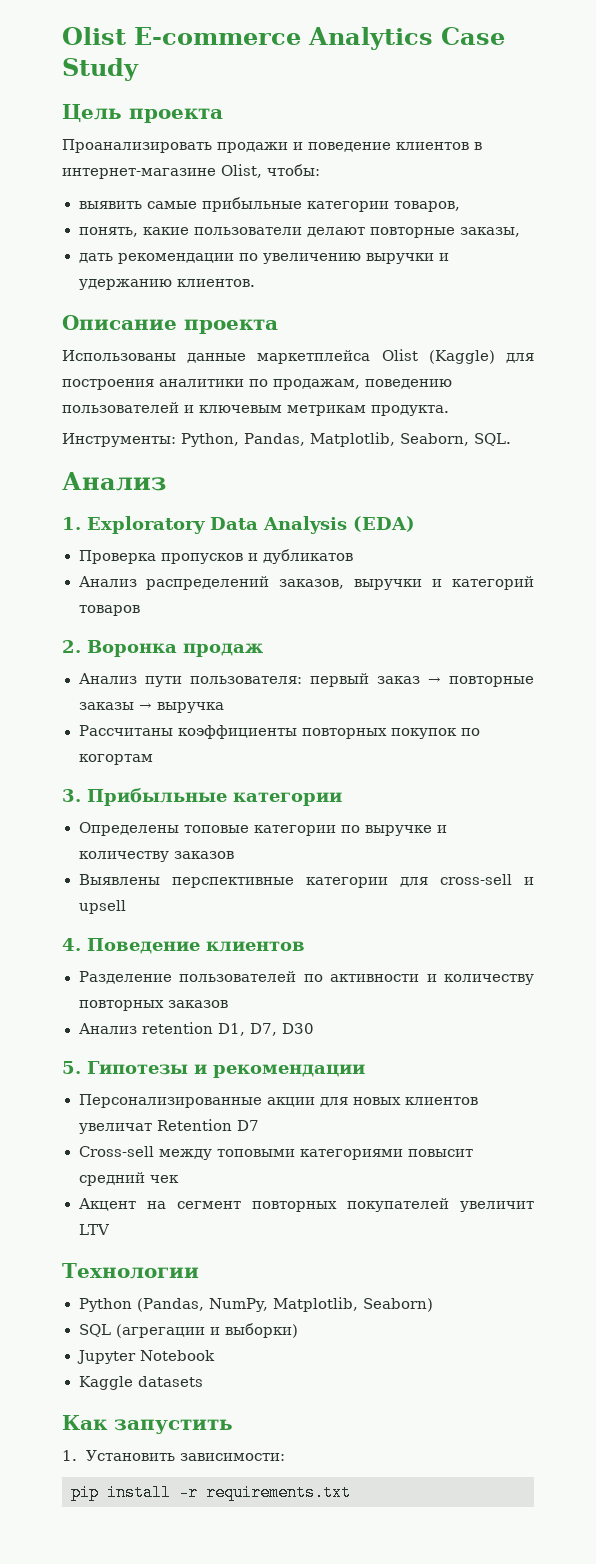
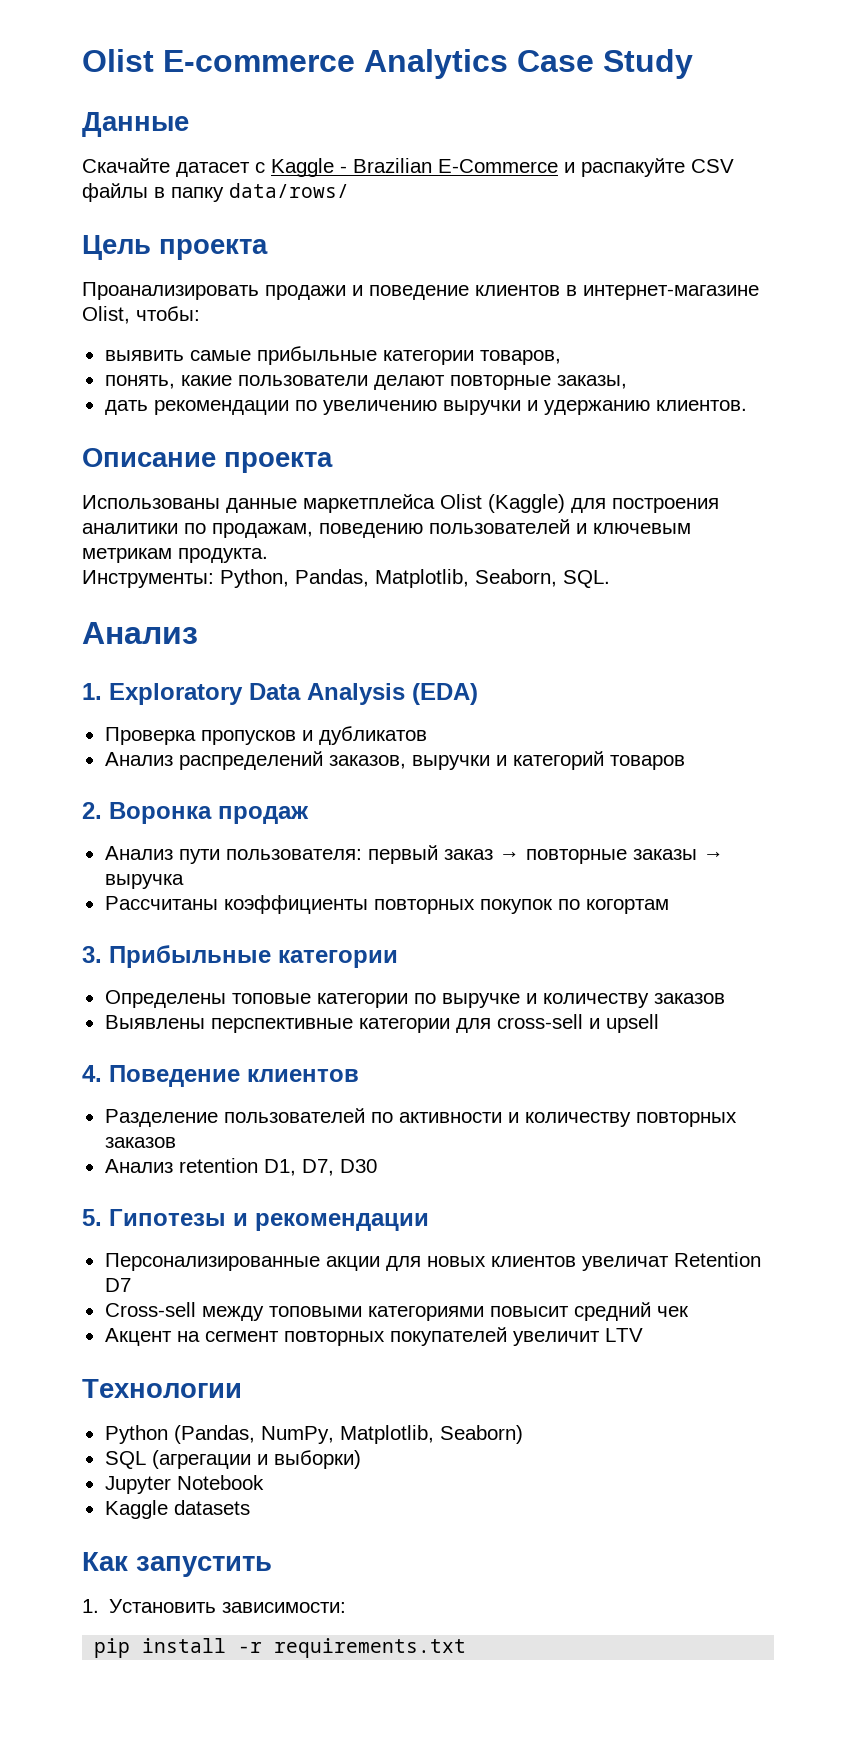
(139, 69) none -> [82,112,189,137] [82,158,734,177] [82,183,349,202] // Данные // Скачайте датасет с Kaggle - Brazilian E-Commerce и распакуйте CSV файлы в папку data/rows/

